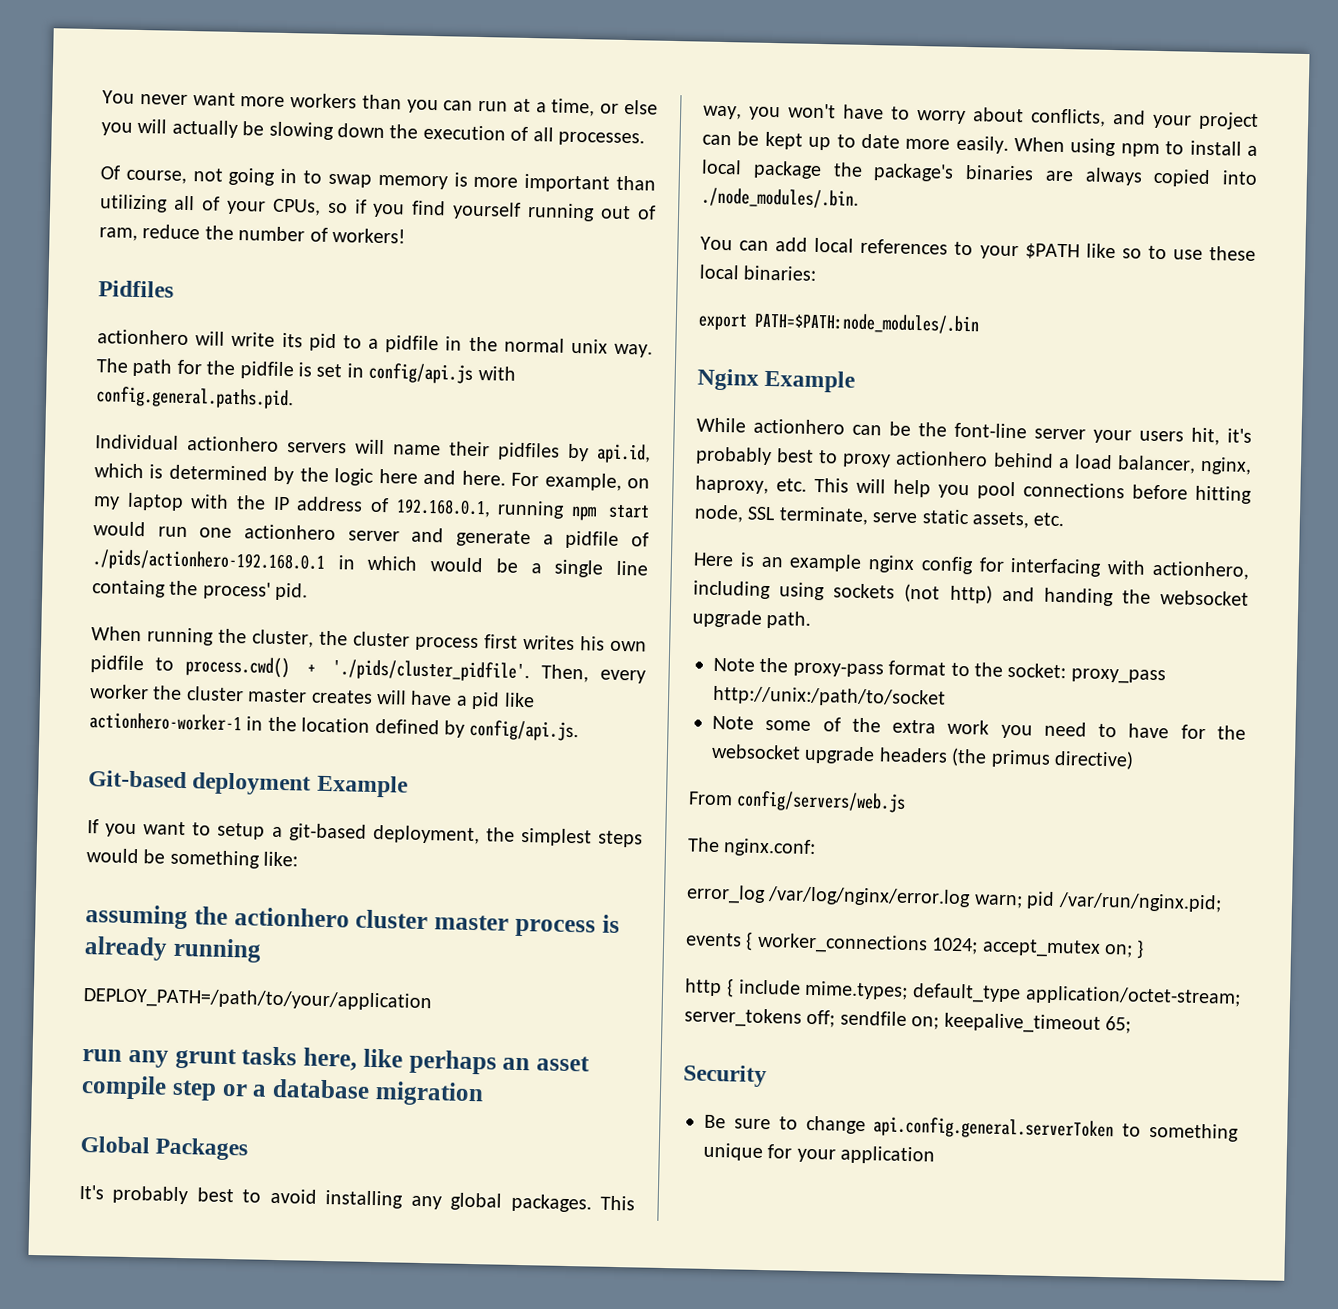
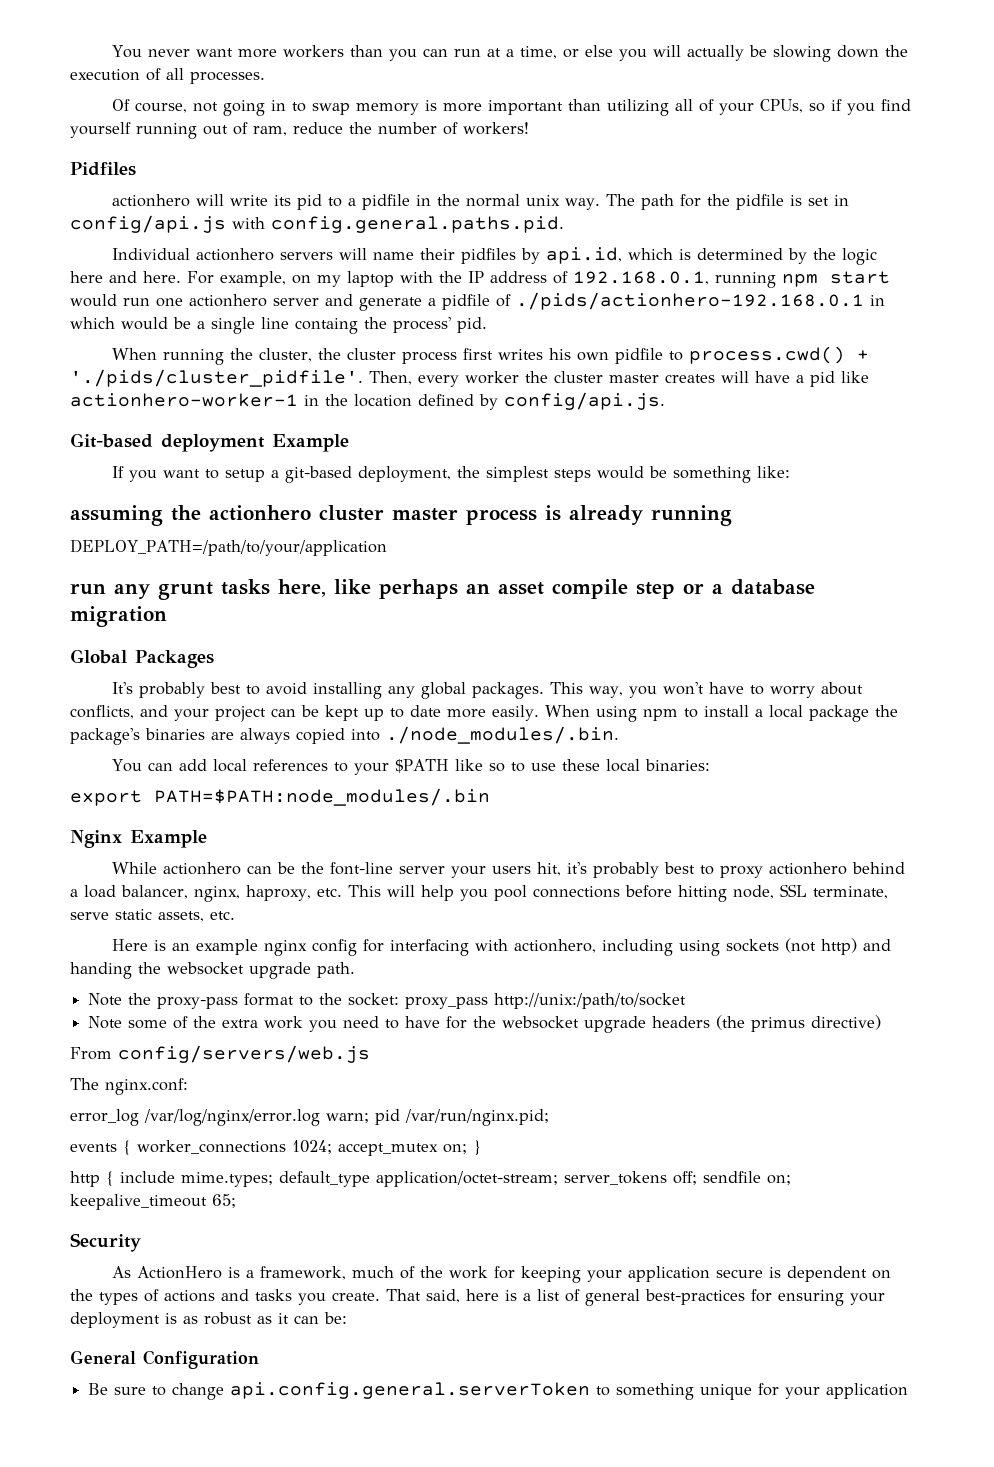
(767, 1076) none -> [112,1266,892,1283] [70,1289,885,1306] [70,1312,347,1328] [70,1350,259,1369] // As ActionHero is a framework, much of the work for keeping your application secure is dependent on the types of actions and tasks you create. That said, here is a list of general best-practices for ensuring your deployment is as robust as it can be: // General Configuration

